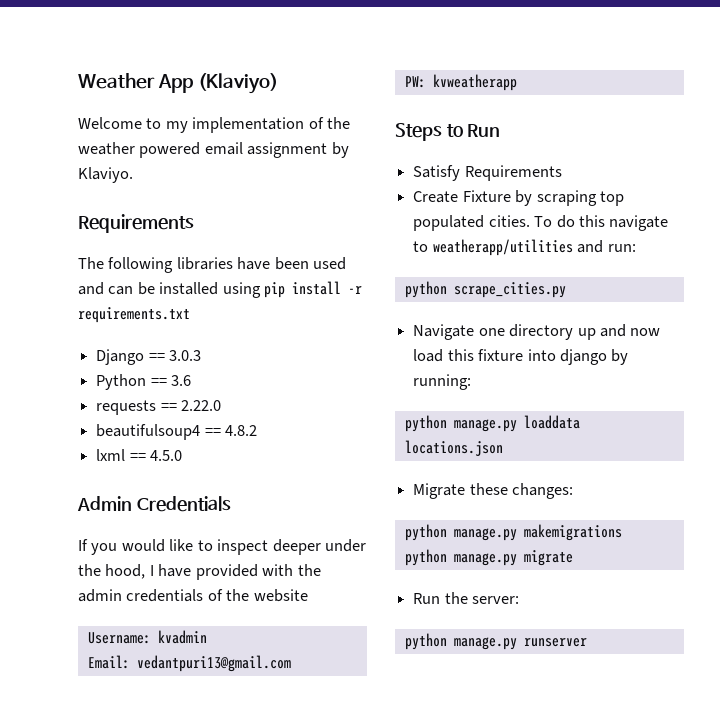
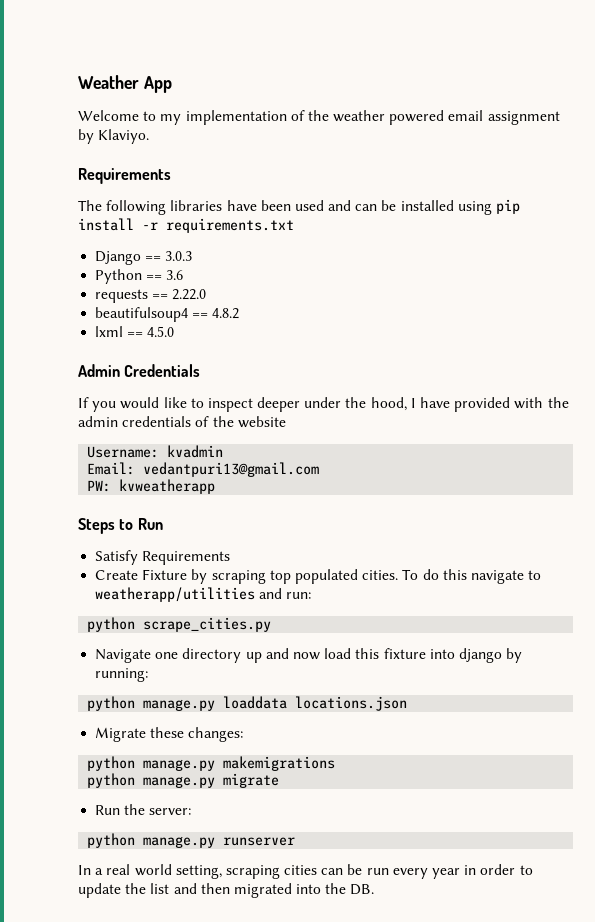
[198,73,279,94] (Klaviyo) -> (172, 84) none
(587, 642) none -> [78,864,533,879] [78,883,375,898] // In a real world setting, scraping cities can be run every year in order to update the list and then migrated into the DB.

